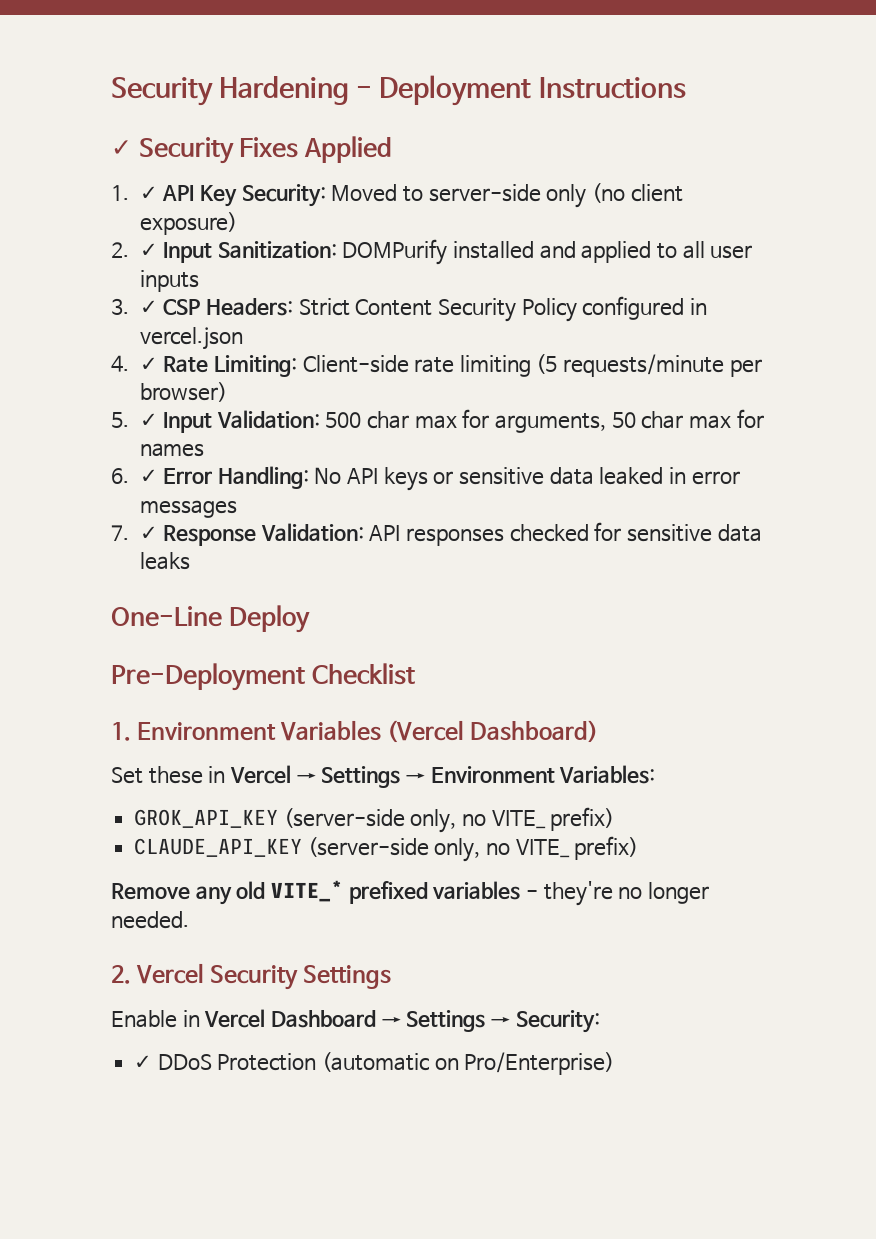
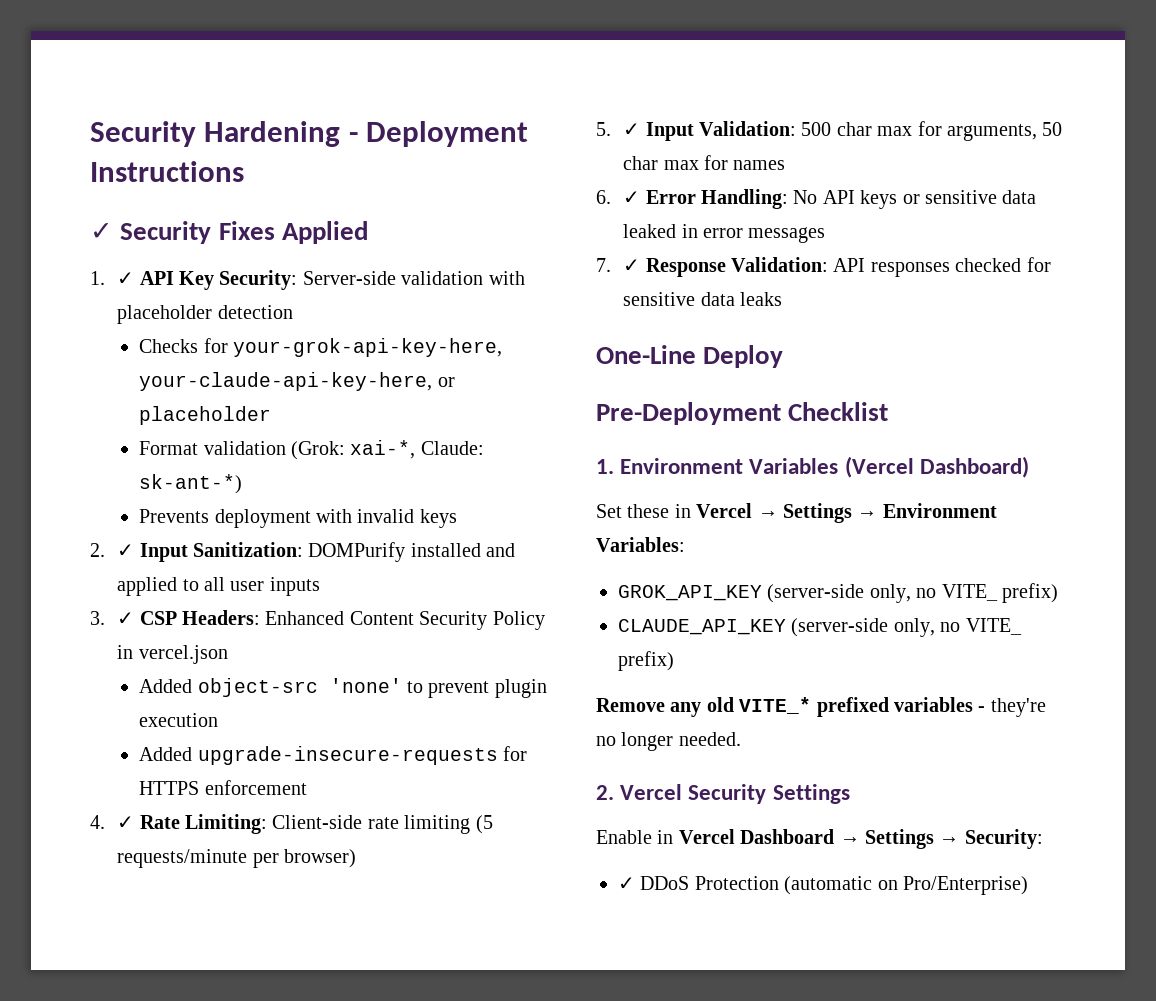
[331,183,683,208] [139,212,238,235] Moved to server-side only (no client exposure) -> [302,271,525,285] [117,305,293,324] [139,338,503,357] [139,372,455,391] [139,406,272,425] [139,440,484,460] [139,474,243,494] [139,509,457,528] Server-side validation with placeholder detection // Checks for your-grok-api-key-here, your-claude-api-key-here, or placeholder // Format validation (Grok: xai-*, Claude: sk-ant-*) // Prevents deployment with invalid keys
[298,298,350,316] Strict -> [265,611,345,625] Enhanced
[582,296,685,320] configured -> (545, 620) none
(244, 338) none -> [139,678,547,698] [139,713,219,727] [139,746,528,765] [139,780,307,795] // Added object-src 'none' to prevent plugin execution // Added upgrade-insecure-requests for HTTPS enforcement

